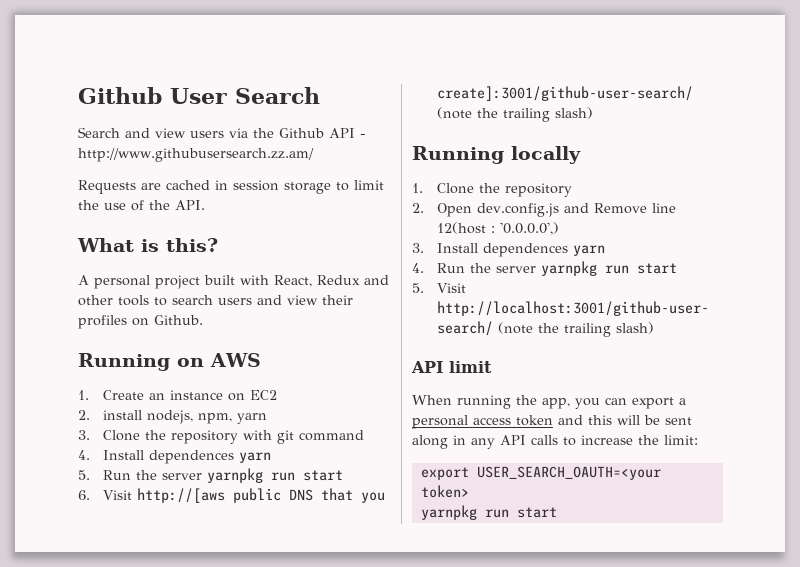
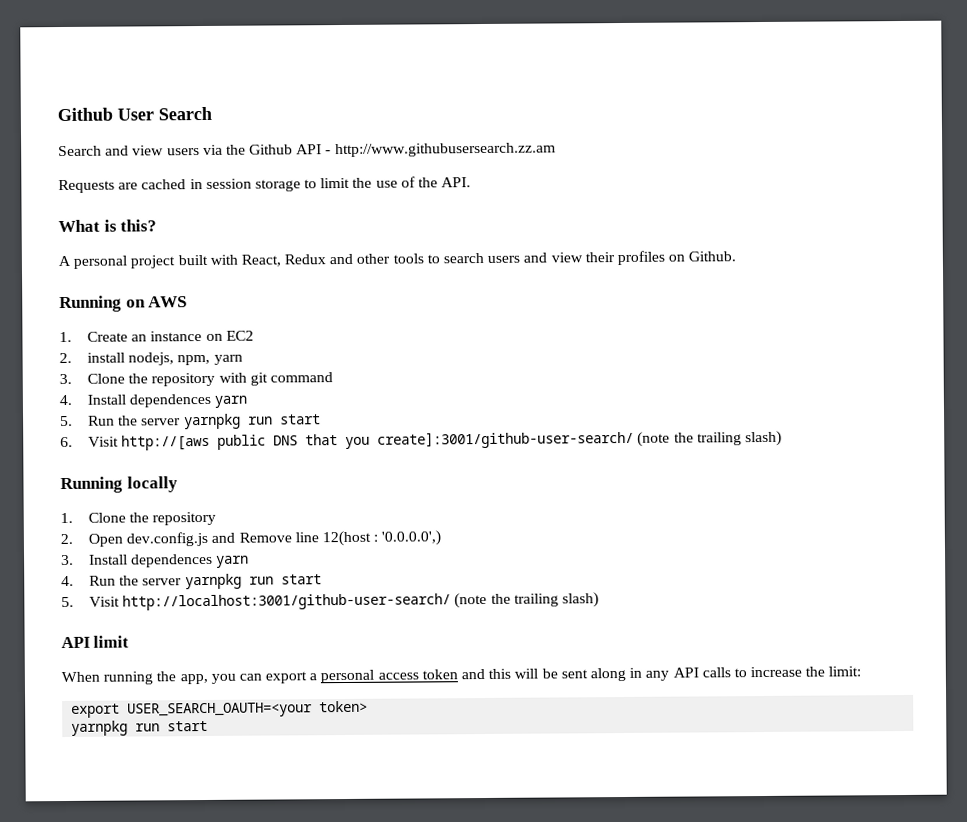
[78,148,314,162] http://www.githubusersearch.zz.am/ -> [334,142,556,158] http://www.githubusersearch.zz.am

